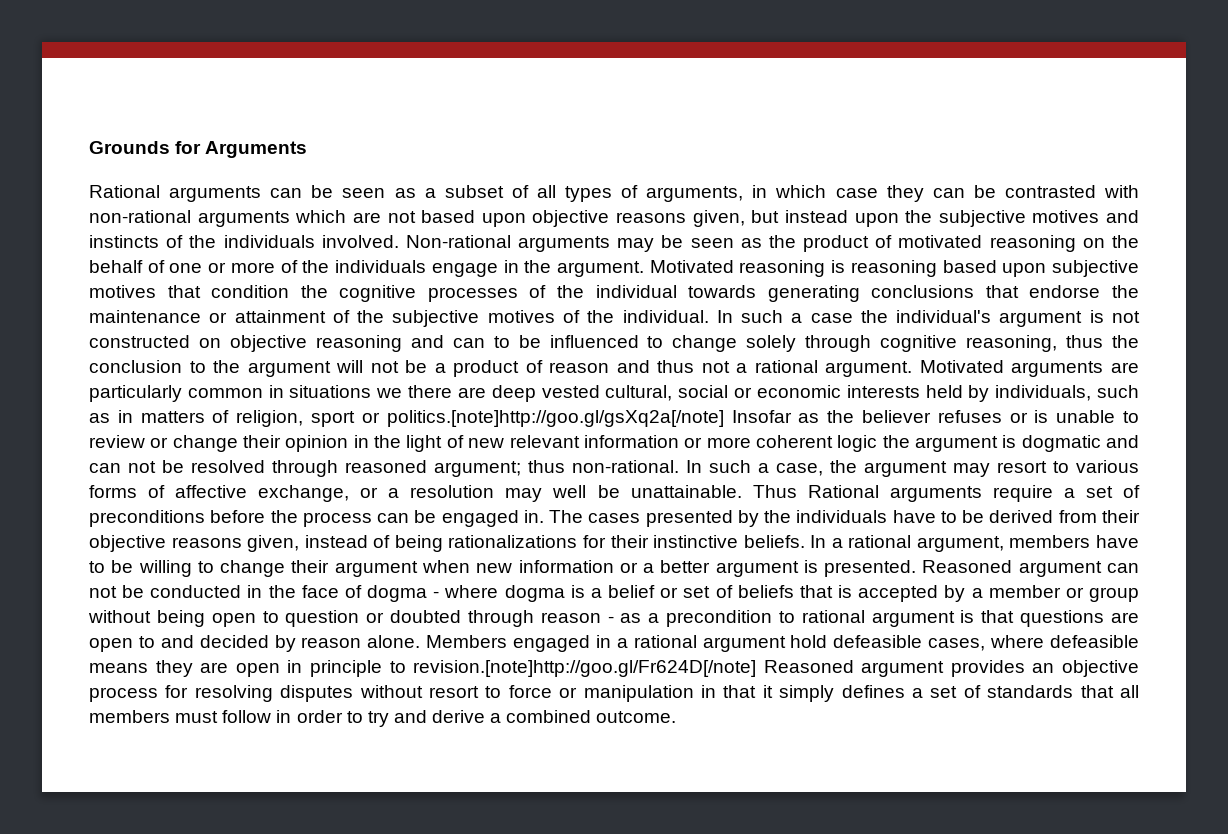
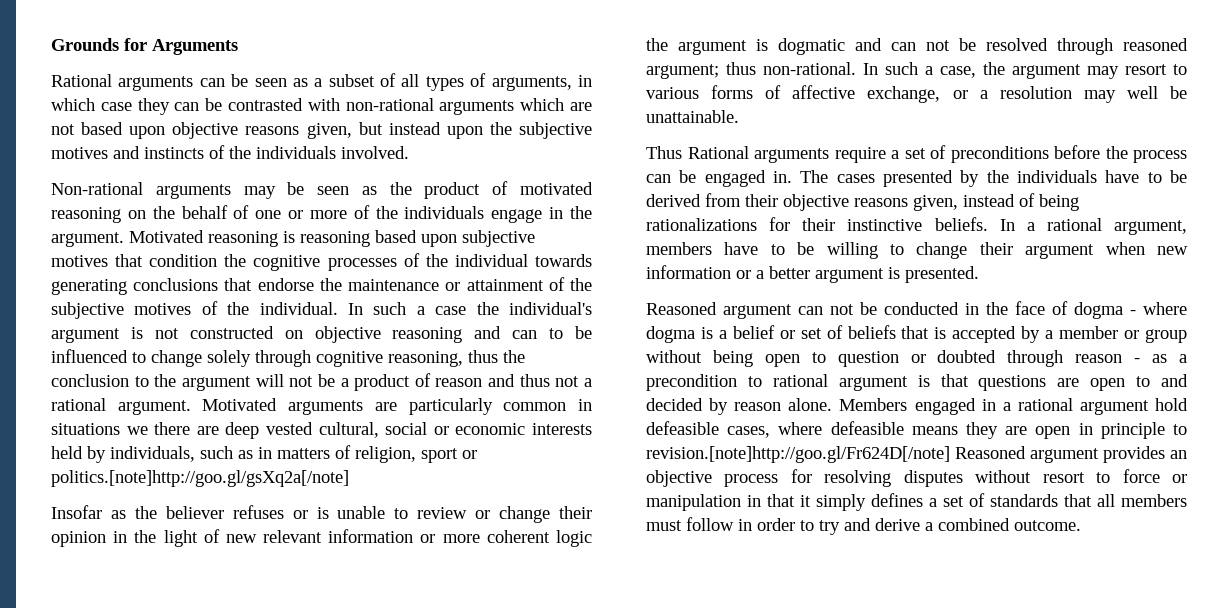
(399, 241) none -> (409, 152) //
(724, 418) none -> (349, 478) //
(742, 491) none -> (739, 116) //
(917, 568) none -> (979, 274) //

